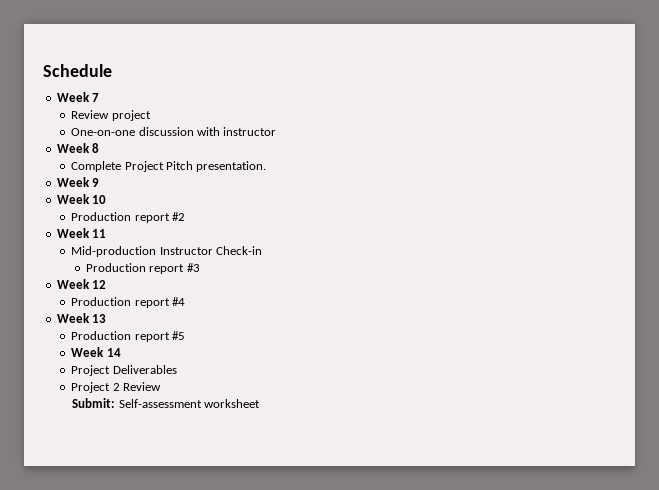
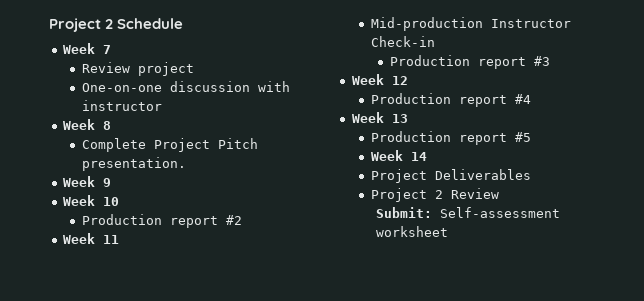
(43, 70) none -> [49,18,114,32] Project 2

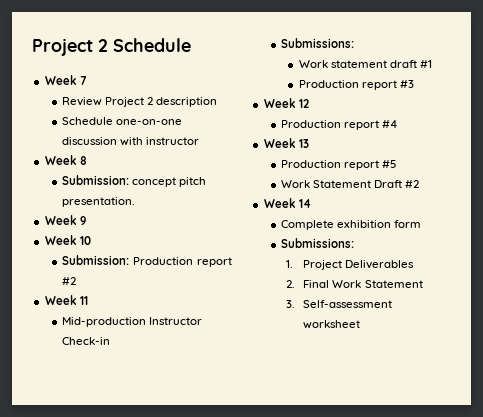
[137,62,194,76] [81,83,162,92] project // One-on-one -> [105,97,218,107] [62,117,183,125] Project 2 description // Schedule one-on-one
[81,138,258,152] Complete Project Pitch -> [62,175,207,187] Submission: concept pitch
(119, 201) none -> [62,255,130,265] Submission:
(435, 41) none -> [281,38,355,48] [298,60,432,68] // Submissions: // Work statement draft #1
[370,150,427,161] [370,169,531,183] [370,188,499,202] [375,207,432,218] Week 14 // Project Deliverables // Project 2 Review // Submit: -> [281,180,420,188] [263,198,311,208] [281,220,422,230] [281,238,355,248] [285,260,415,270] [285,280,423,288] [285,300,295,308] Work Statement Draft #2 // Week 14 // Complete exhibition form // Submissions: // 1. Project Deliverables // 2. Final Work Statement // 3.

